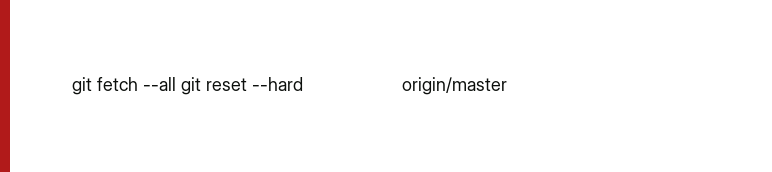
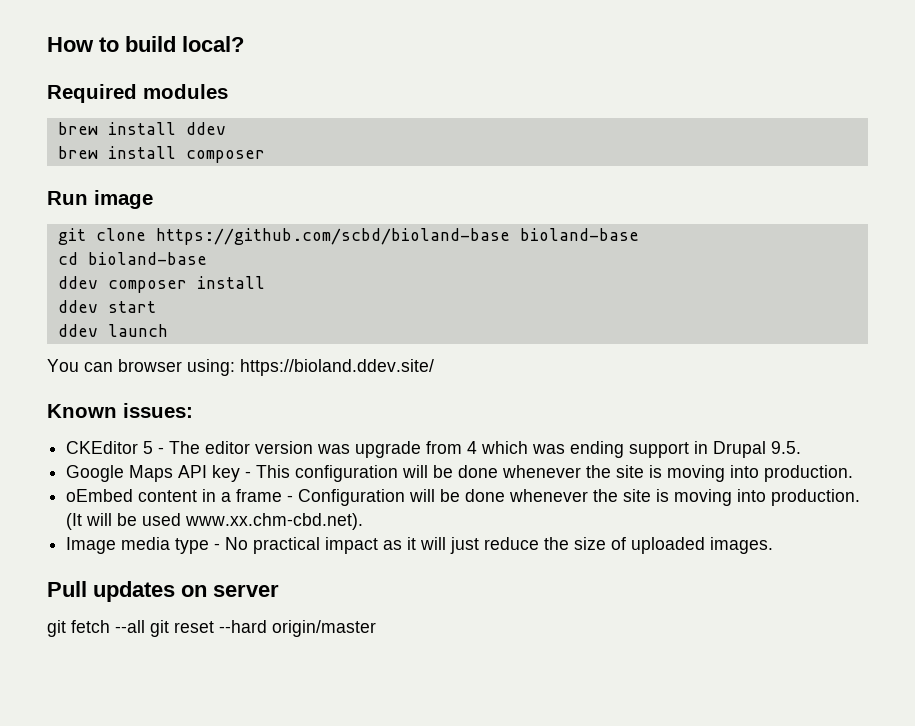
(72, 86) none -> [47,36,244,52] [47,84,228,103] [57,122,226,135] [57,146,265,163] [47,190,153,209] [57,228,639,245] [57,252,207,265] [57,276,265,293] [57,300,156,313] [57,324,168,337] [47,359,434,376] [47,403,193,418] [66,441,802,458] [66,465,854,482] [66,489,861,506] [66,513,364,530] [66,537,774,554] [47,581,279,602] How to build local? // Required modules // brew install ddev // brew install composer // Run image // git clone https://github.com/scbd/bioland-base bioland-base // cd bioland-base // ddev composer install // ddev start // ddev launch // You can browser using: https://bioland.ddev.site/ // Known issues: // CKEditor 5 - The editor version was upgrade from 4 which was ending support in Drupal 9.5. // Google Maps API key - This configuration will be done whenever the site is moving into production. // oEmbed content in a frame - Configuration will be done whenever the site is moving into production. (It will be used www.xx.chm-cbd.net). // Image media type - No practical impact as it will just reduce the size of uploaded images. // Pull updates on server //

